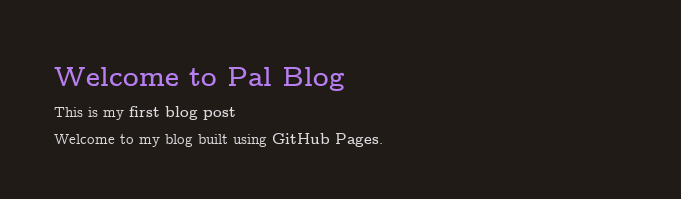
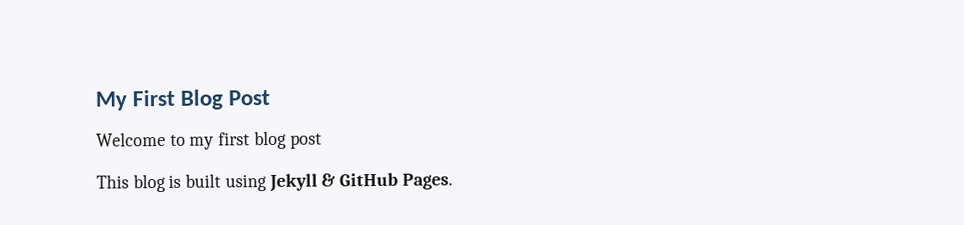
[54,67,345,91] [54,106,236,120] [54,134,267,147] Welcome to Pal Blog // This is my first blog post // Welcome to my blog built using -> [95,89,271,111] [96,130,322,150] [96,173,337,193] My First Blog Post // Welcome to my first blog post // This blog is built using Jekyll &

